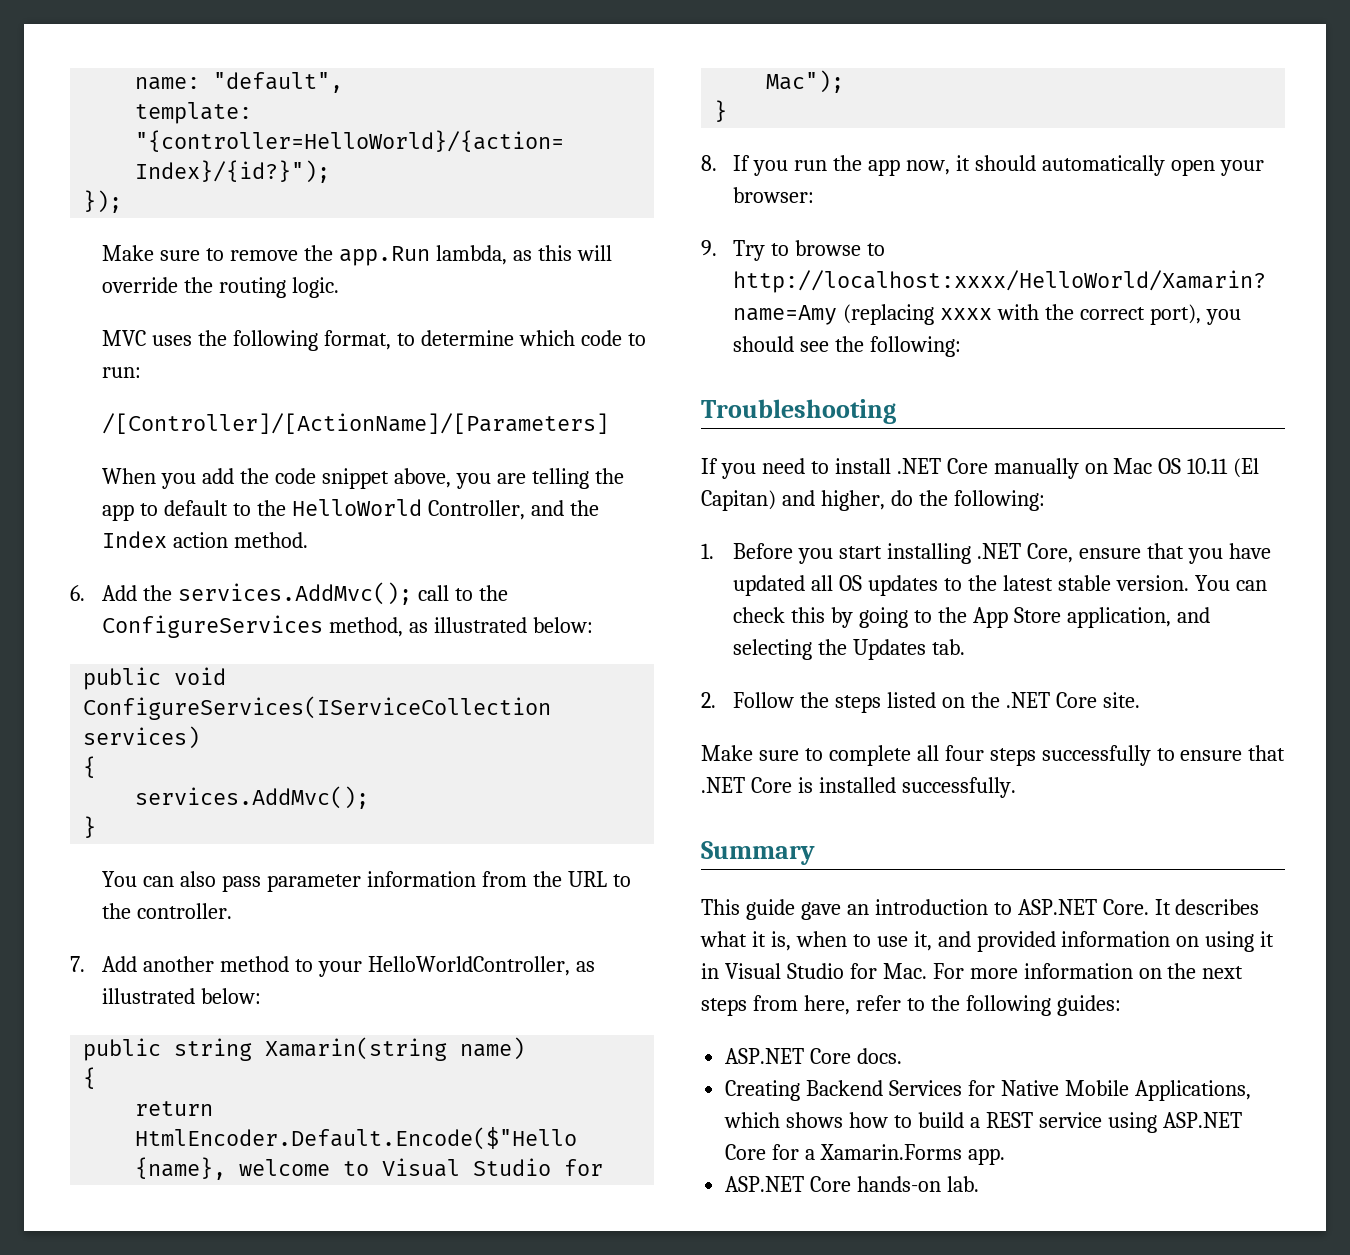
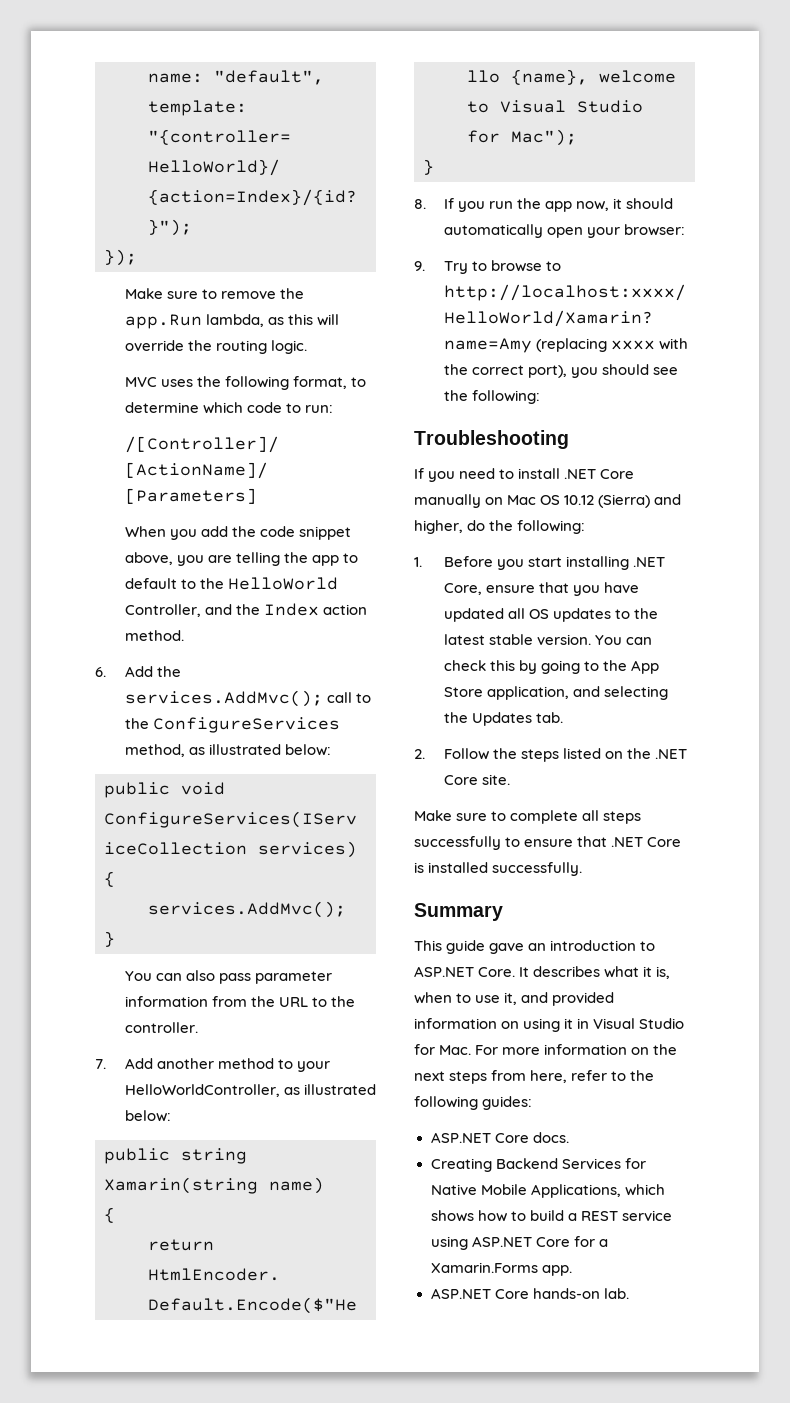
[1187,458,1260,478] [701,490,776,511] 10.11 (El Capitan) -> [564,494,651,508] 10.12 (Sierra)
[944,745,984,761] four -> (600, 815) none

